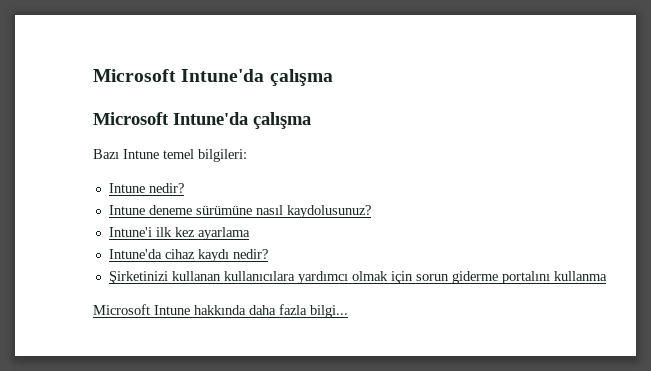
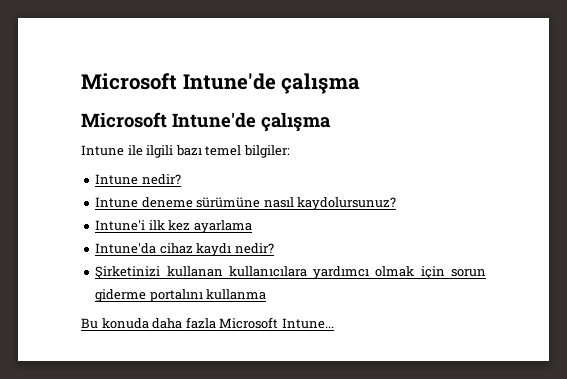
[93,69,265,82] Microsoft Intune'da -> [81,73,276,90] Microsoft Intune'de
[173,112,311,129] [93,149,247,162] Intune'da çalışma // Bazı Intune temel bilgileri: -> [172,112,331,132] [81,145,290,158] Intune'de çalışma // Intune ile ilgili bazı temel bilgiler:
[286,205,371,218] kaydolusunuz? -> [297,197,397,210] kaydolursunuz?
[93,304,348,318] Microsoft Intune hakkında daha fazla bilgi... -> [81,317,334,329] Bu konuda daha fazla Microsoft Intune...

